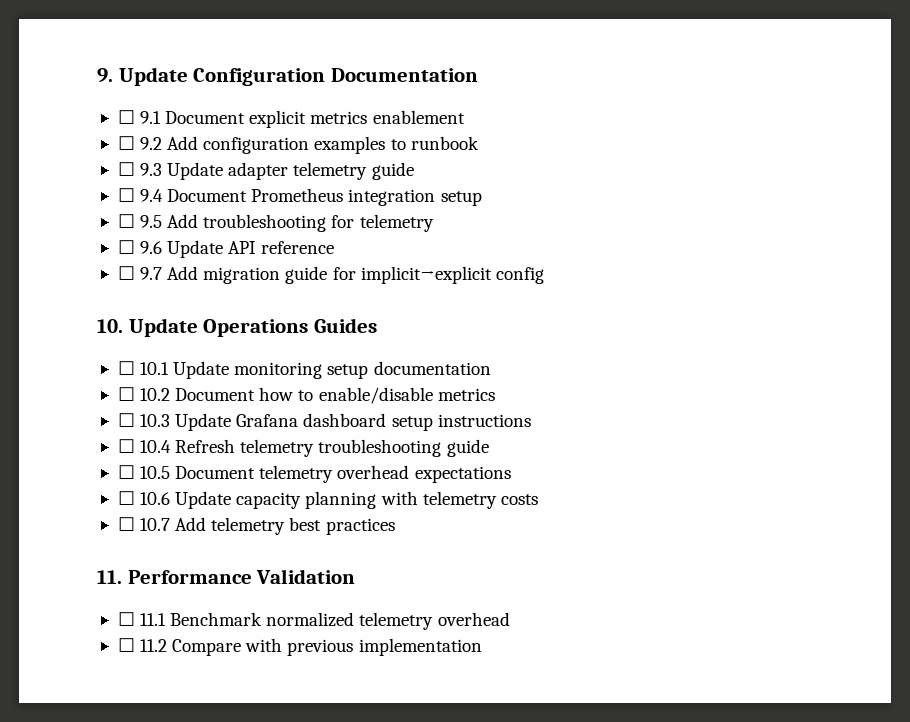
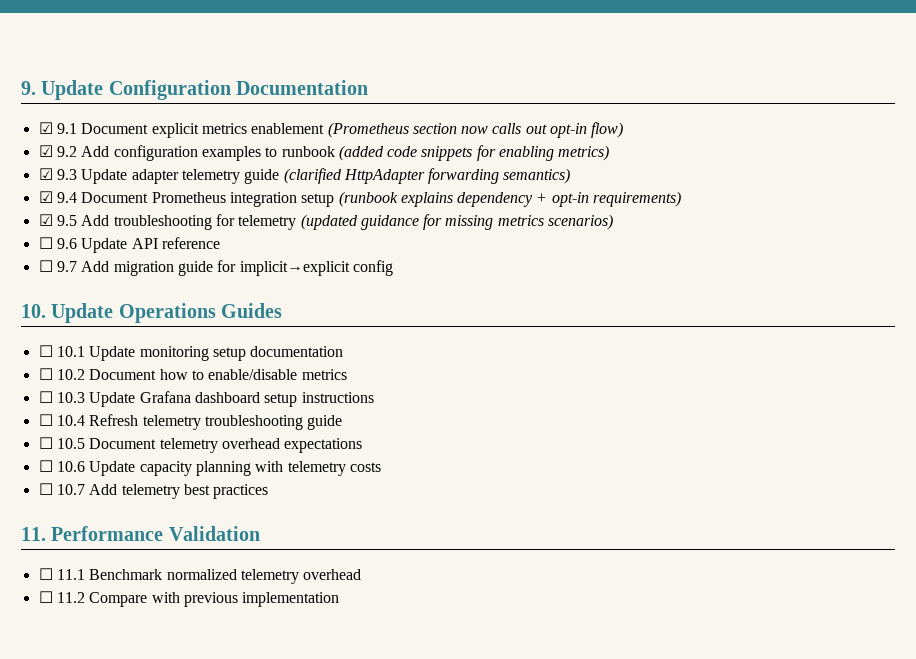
[117,110,135,124] ☐ -> [38,122,53,134] ☑
[117,136,135,150] // ☐ -> [327,122,624,138] [38,145,53,157] (Prometheus section now calls out opt-in flow) // ☑
[117,162,135,176] // ☐ -> [338,145,610,161] [38,168,53,180] (added code snippets for enabling metrics) // ☑
[117,188,135,202] // ☐ -> [283,168,571,184] [38,191,53,203] (clarified HttpAdapter forwarding semantics) // ☑
[117,214,135,228] // ☐ -> [338,191,682,207] [38,214,53,226] (runbook explains dependency + opt-in requirements) // ☑
(434, 223) none -> [300,214,614,230] (updated guidance for missing metrics scenarios)

